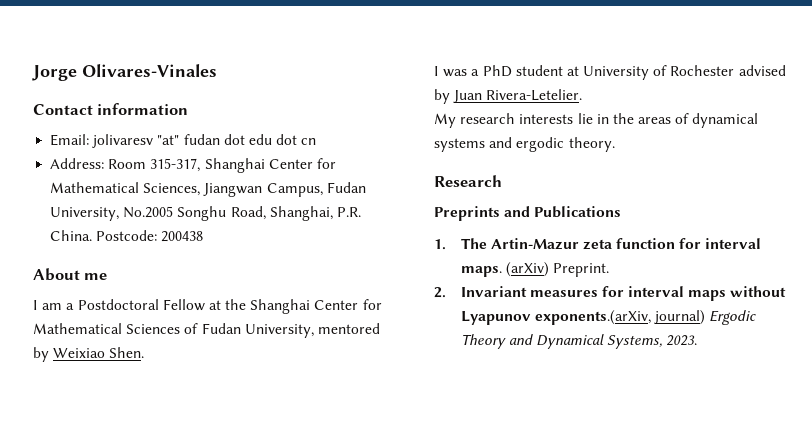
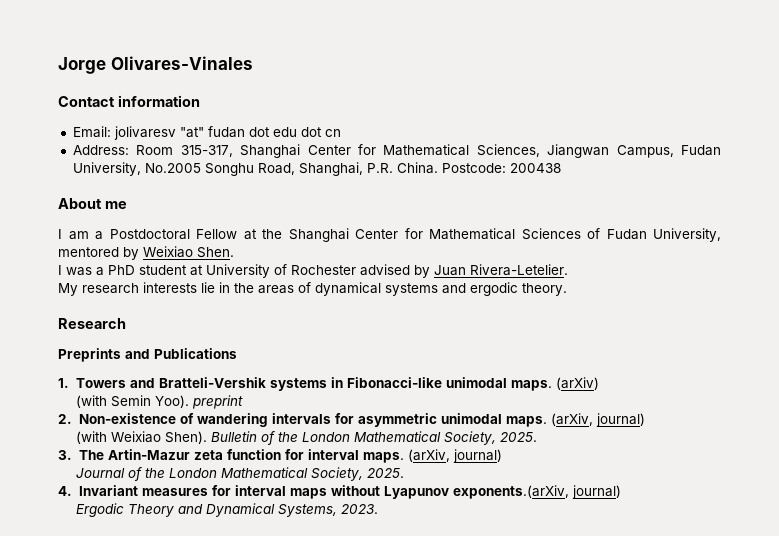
(446, 244) none -> [76,377,600,391] [76,395,244,409] [58,413,645,427] [76,431,538,445] [58,450,72,460] Towers and Bratteli-Vershik systems in Fibonacci-like unimodal maps. (arXiv) // (with Semin Yoo). preprint // 2. Non-existence of wandering intervals for asymmetric unimodal maps. (arXiv, journal) // (with Weixiao Shen). Bulletin of the London Mathematical Society, 2025. // 3.
[505,262,609,277] [434,287,446,298] (arXiv) Preprint. // 2. -> [407,449,502,463] [76,467,405,481] [58,486,72,496] (arXiv, journal) // Journal of the London Mathematical Society, 2025. // 4.
(705, 317) none -> (621, 492) //

